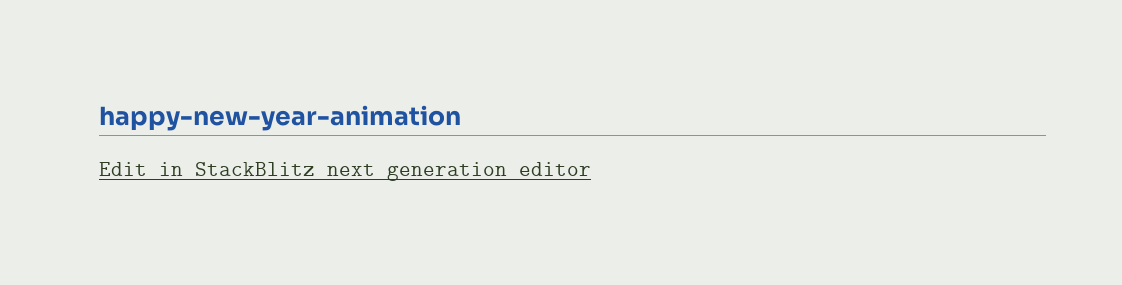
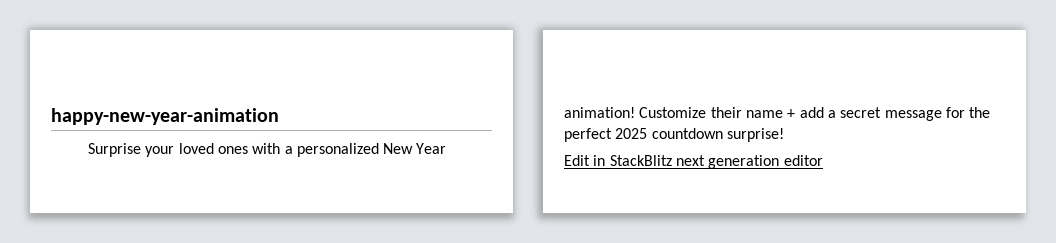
(461, 118) none -> [87,143,447,157] [564,107,991,121] [564,128,784,142] // Surprise your loved ones with a personalized New Year animation! Customize their name + add a secret message for the perfect 2025 countdown surprise!

